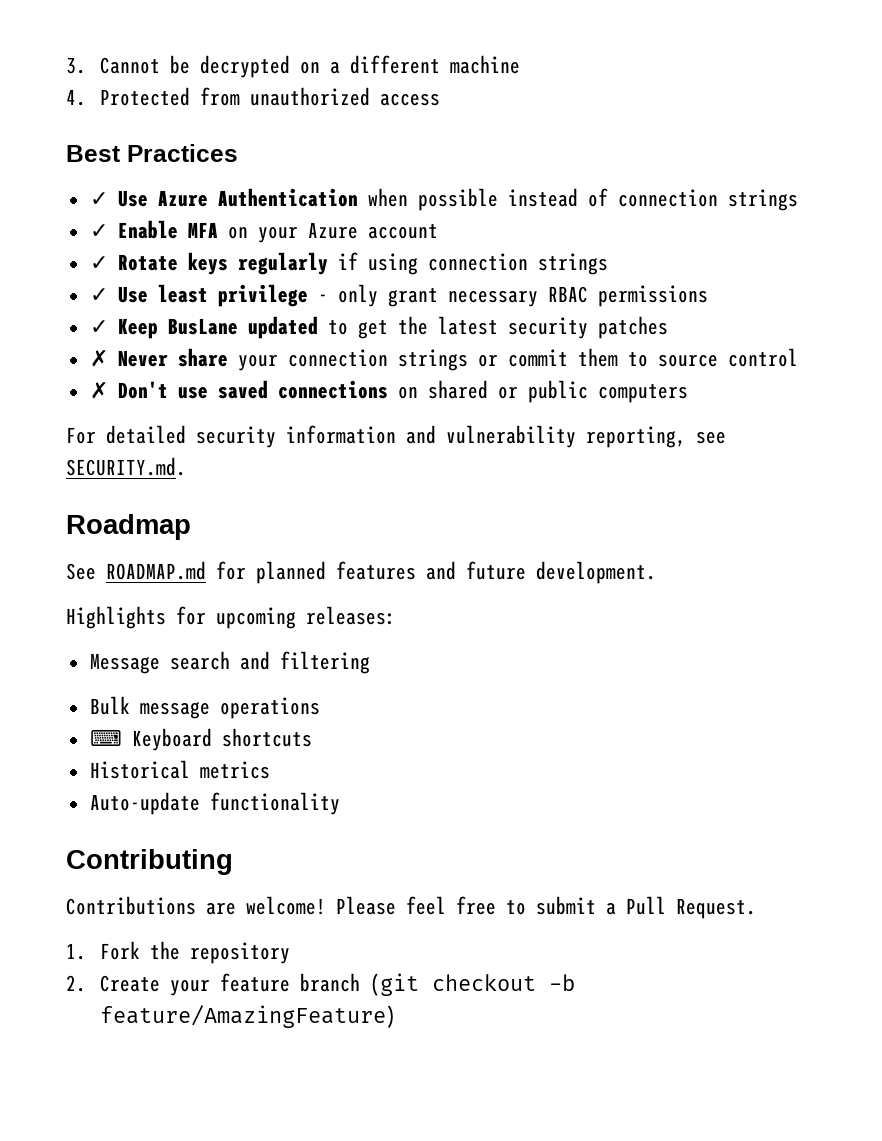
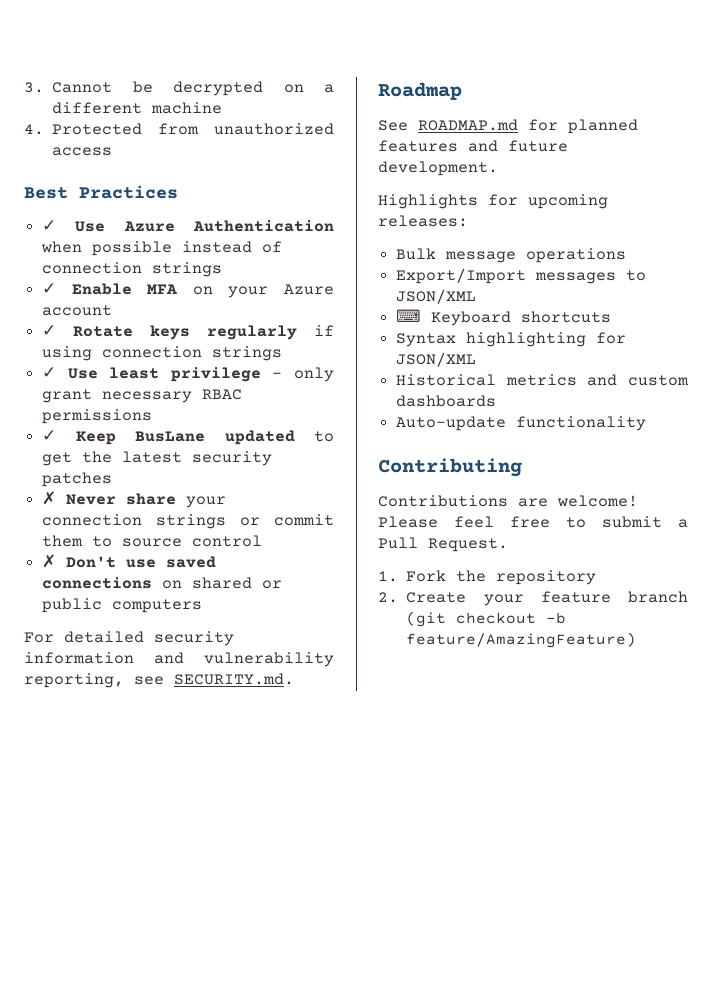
[89,651,370,674] // Message search and filtering -> (468, 221) none
(320, 708) none -> [396,268,647,284] [396,289,477,304] // Export/Import messages to JSON/XML
(312, 737) none -> [396,332,627,347] [396,352,477,367] // Syntax highlighting for JSON/XML
(270, 770) none -> [587,374,689,386] [396,395,497,407] and custom dashboards

